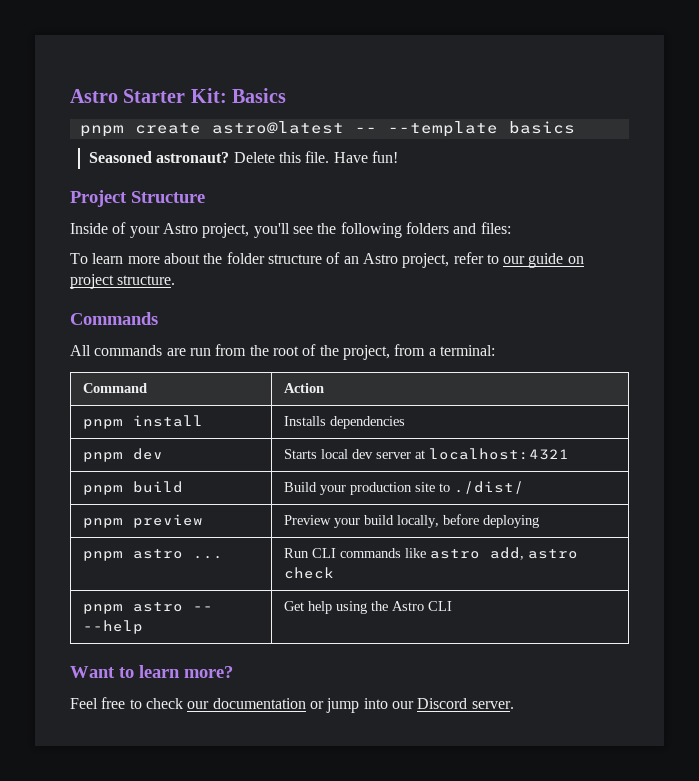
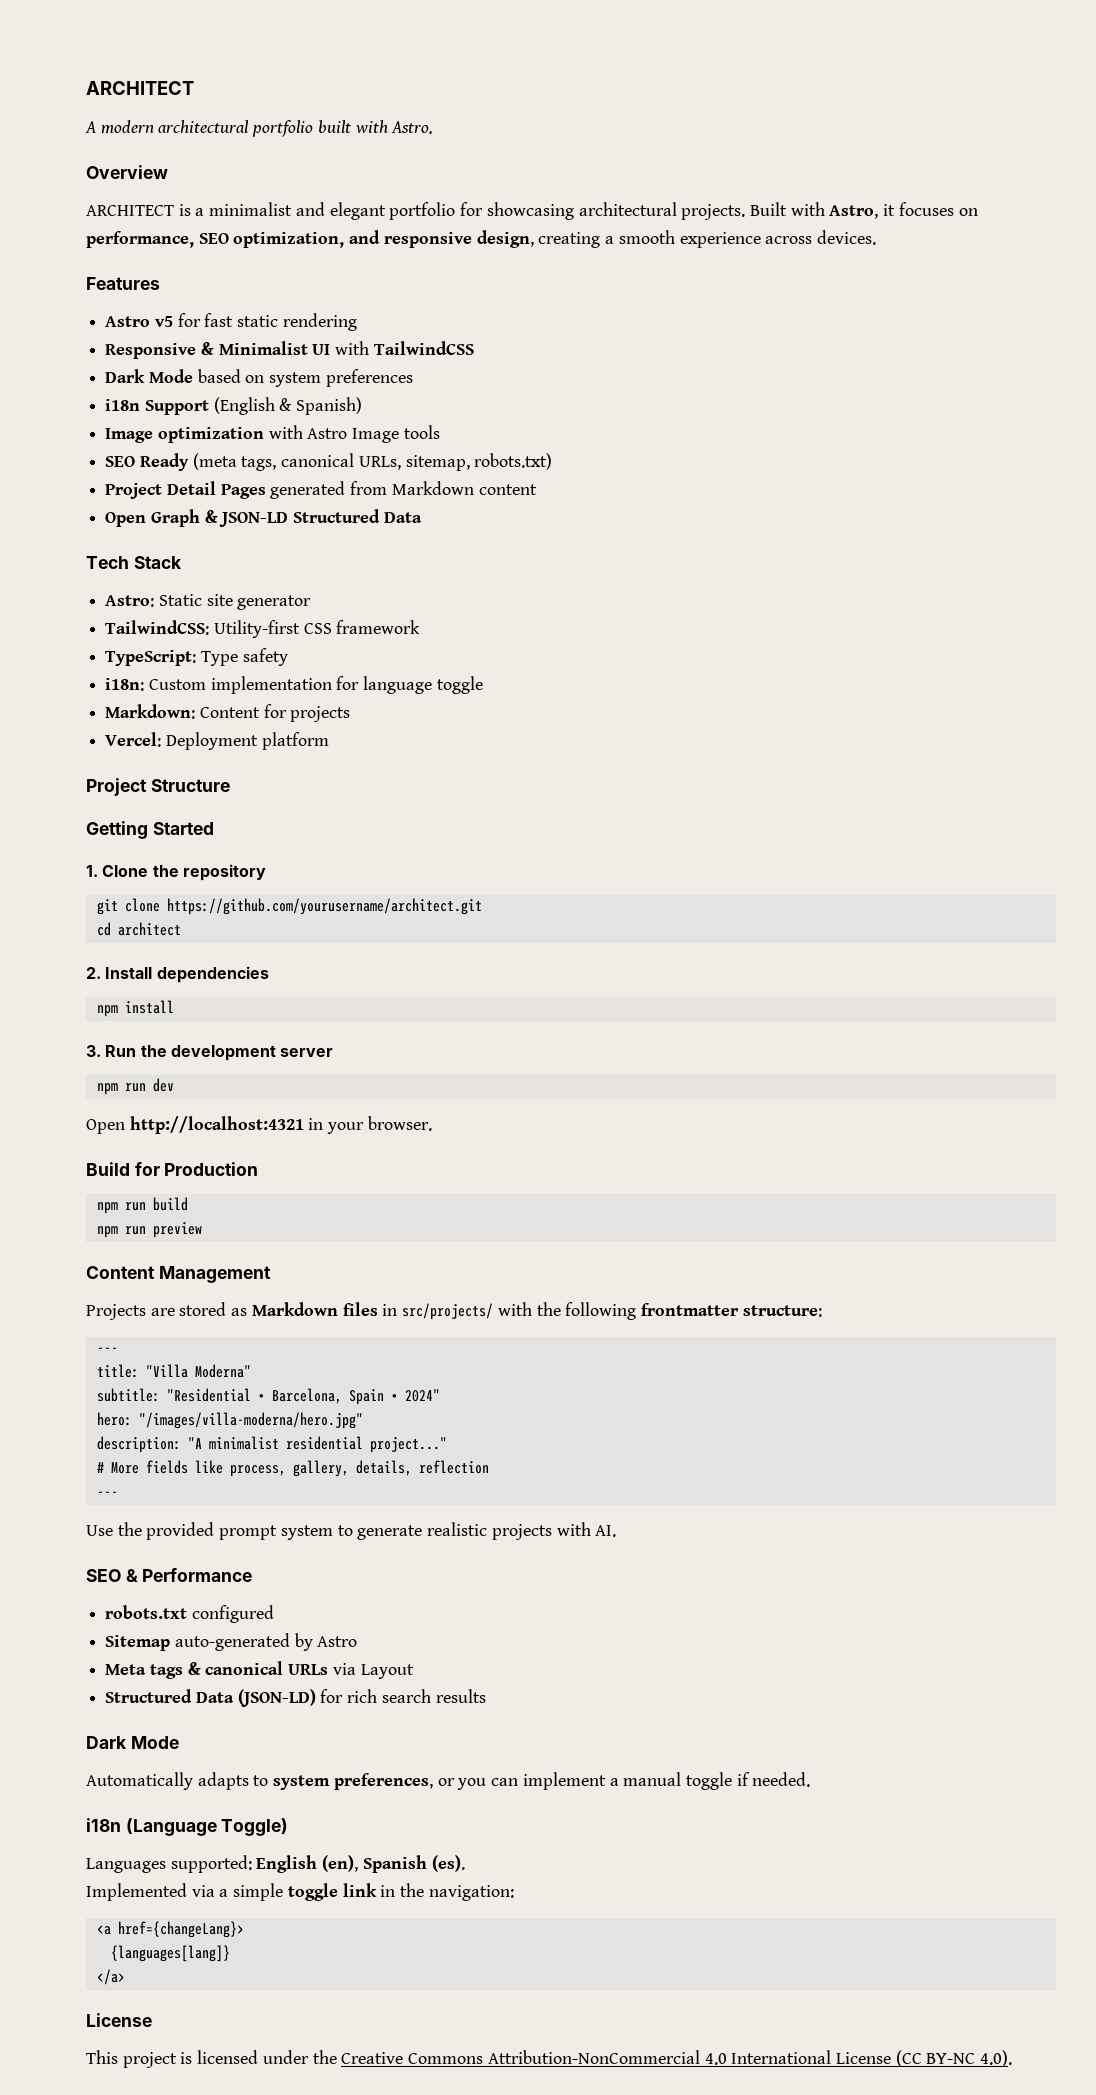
[70,88,287,103] [79,121,575,137] [89,151,399,163] [70,190,205,207] [70,222,511,238] [70,252,584,268] [70,274,176,289] [70,312,158,325] [70,344,495,360] [82,383,147,393] [283,383,324,393] [82,415,203,429] [283,416,405,429] [82,448,163,462] [283,448,569,460] [82,481,183,495] [283,481,524,495] [82,514,203,528] [283,514,539,528] [82,549,223,561] [283,547,578,560] [283,567,334,579] [82,602,213,614] [82,620,143,634] [283,601,452,614] [70,665,233,678] [70,697,514,713] Astro Starter Kit: Basics // pnpm create astro@latest -- --template basics // Seasoned astronaut? Delete this file. Have fun! // Project Structure // Inside of your Astro project, you'll see the following folders and files: // To learn more about the folder structure of an Astro project, refer to our guide on project structure. // Commands // All commands are run from the root of the project, from a terminal: // Command | Action // pnpm install | Installs dependencies // pnpm dev | Starts local dev server at localhost:4321 // pnpm build | Build your production site to ./dist/ // pnpm preview | Preview your build locally, before deploying // pnpm astro ... | Run CLI commands like astro add, astro check // pnpm astro -- --help | Get help using the Astro CLI // Want to learn more? // Feel free to check our documentation or jump into our Discord server. -> [86,81,194,95] [85,120,434,137] [86,165,168,179] [86,202,978,220] [86,230,876,248] [86,277,160,290] [105,313,357,331] [105,341,474,359] [105,369,413,387] [105,397,363,415] [105,425,440,443] [105,453,553,471] [105,481,537,499] [105,509,422,527] [86,556,182,569] [105,594,312,610] [105,620,421,638] [105,648,288,666] [105,676,483,694] [105,704,351,722] [105,732,329,750] [86,778,230,796] [86,821,214,839] [86,864,266,881] [96,898,482,915] [96,922,181,936] [86,966,269,983] [96,1000,174,1017] [86,1045,334,1061] [96,1078,174,1095] [86,1116,432,1134] [86,1162,259,1176] [96,1197,188,1214] [96,1222,202,1238] [86,1266,271,1283] [86,1302,822,1320] [96,1347,118,1353] [96,1364,251,1378] [96,1388,440,1405] [96,1412,363,1429] [96,1436,447,1453] [96,1460,489,1477] [96,1491,118,1497] [86,1522,617,1540] [86,1568,253,1582] [105,1605,274,1623] [105,1633,358,1651] [105,1661,414,1679] [105,1689,486,1707] [86,1736,179,1749] [86,1772,811,1790] [86,1818,289,1836] [86,1855,465,1873] [86,1883,514,1901] [96,1921,244,1938] [110,1945,230,1962] [96,1969,125,1985] [86,2013,152,2027] [86,2050,1013,2068] ARCHITECT // A modern architectural portfolio built with Astro. // Overview // ARCHITECT is a minimalist and elegant portfolio for showcasing architectural projects. Built with Astro, it focuses on performance, SEO optimization, and responsive design, creating a smooth experience across devices. // Features // Astro v5 for fast static rendering // Responsive & Minimalist UI with TailwindCSS // Dark Mode based on system preferences // i18n Support (English & Spanish) // Image optimization with Astro Image tools // SEO Ready (meta tags, canonical URLs, sitemap, robots.txt) // Project Detail Pages generated from Markdown content // Open Graph & JSON-LD Structured Data // Tech Stack // Astro: Static site generator // TailwindCSS: Utility-first CSS framework // TypeScript: Type safety // i18n: Custom implementation for language toggle // Markdown: Content for projects // Vercel: Deployment platform // Project Structure // Getting Started // 1. Clone the repository // git clone https://github.com/yourusername/architect.git // cd architect // 2. Install dependencies // npm install // 3. Run the development server // npm run dev // Open http://localhost:4321 in your browser. // Build for Production // npm run build // npm run preview // Content Management // Projects are stored as Markdown files in src/projects/ with the following frontmatter structure: // --- // title: "Villa Moderna" // subtitle: "Residential • Barcelona, Spain • 2024" // hero: "/images/villa-moderna/hero.jpg" // description: "A minimalist residential project..." // # More fields like process, gallery, details, reflection // --- // Use the provided prompt system to generate realistic projects with AI. // SEO & Performance // robots.txt configured // Sitemap auto-generated by Astro // Meta tags & canonical URLs via Layout // Structured Data (JSON-LD) for rich search results // Dark Mode // Automatically adapts to system preferences, or you can implement a manual toggle if needed. // i18n (Language Toggle) // Languages supported: English (en), Spanish (es). // Implemented via a simple toggle link in the navigation: // <a href={changeLang}> // {languages[lang]} // </a> // License // This project is licensed under the Creative Commons Attribution-NonCommercial 4.0 International License (CC BY-NC 4.0).

